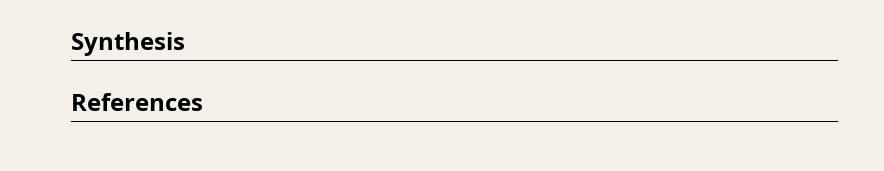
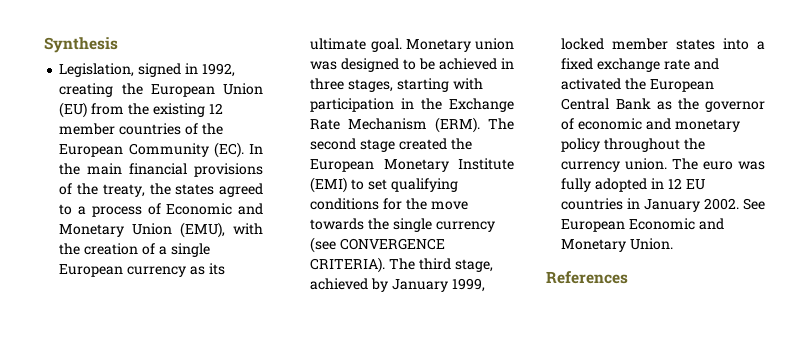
(185, 44) none -> [59,63,235,77] [59,83,263,97] [59,102,223,118] [59,123,223,135] [59,142,263,158] [59,163,263,177] [59,183,263,197] [59,203,263,217] [59,222,263,238] [59,243,210,257] [59,263,225,277] [310,38,514,52] [310,58,514,72] [310,78,483,92] [310,98,514,112] [310,117,514,133] [310,138,472,152] [310,158,514,172] [310,177,458,193] [310,198,468,210] [310,218,495,232] [310,237,446,253] [310,257,493,273] [310,278,485,292] [561,38,765,50] [561,58,719,72] [561,78,714,92] [561,98,765,112] [561,118,740,132] [561,138,705,152] [561,158,765,172] [561,178,705,192] [561,198,765,212] [561,218,724,232] [561,238,674,252] // Legislation, signed in 1992, creating the European Union (EU) from the existing 12 member countries of the European Community (EC). In the main financial provisions of the treaty, the states agreed to a process of Economic and Monetary Union (EMU), with the creation of a single European currency as its ultimate goal. Monetary union was designed to be achieved in three stages, starting with participation in the Exchange Rate Mechanism (ERM). The second stage created the European Monetary Institute (EMI) to set qualifying conditions for the move towards the single currency (see CONVERGENCE CRITERIA). The third stage, achieved by January 1999, locked member states into a fixed exchange rate and activated the European Central Bank as the governor of economic and monetary policy throughout the currency union. The euro was fully adopted in 12 EU countries in January 2002. See European Economic and Monetary Union.

